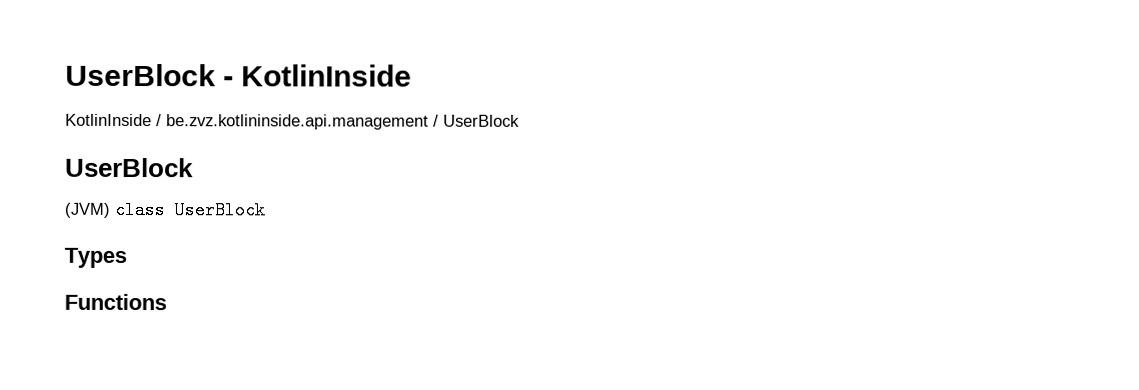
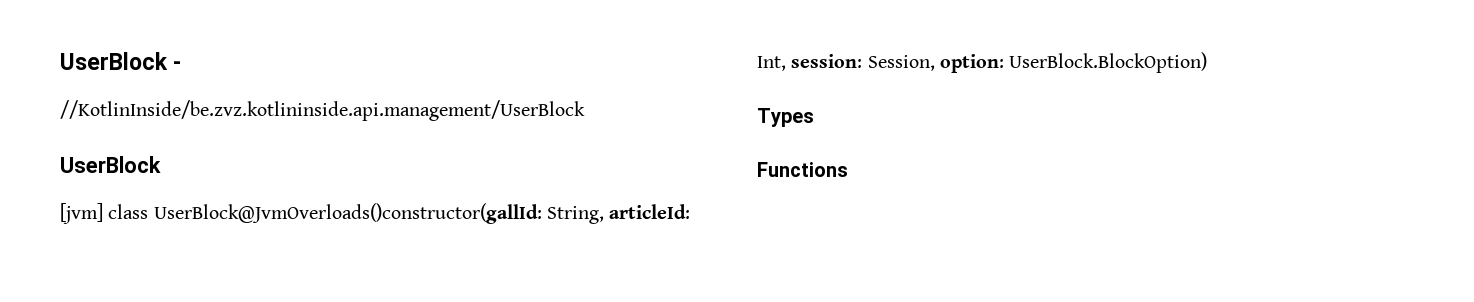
[241,64,413,87] [65,113,520,130] [65,157,194,178] [64,200,265,220] KotlinInside // KotlinInside / be.zvz.kotlininside.api.management / UserBlock // UserBlock // (JVM) class UserBlock -> [60,100,585,121] [60,156,161,173] [60,203,691,224] [757,52,1208,73] // //KotlinInside/be.zvz.kotlininside.api.management/UserBlock // UserBlock // [jvm] class UserBlock@JvmOverloads()constructor(gallId: String, articleId: Int, session: Session, option: UserBlock.BlockOption)

